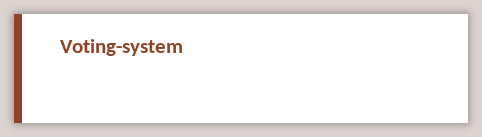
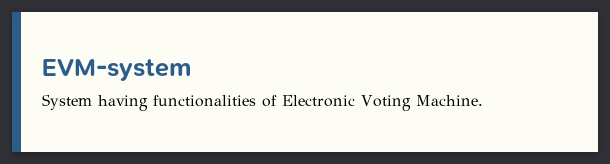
[60,39,183,56] Voting-system -> [42,59,192,81] [42,94,483,111] EVM-system // System having functionalities of Electronic Voting Machine.

